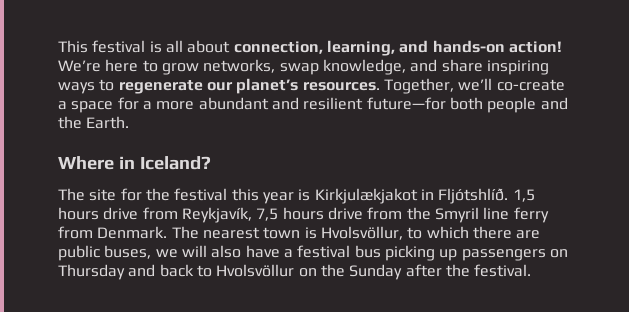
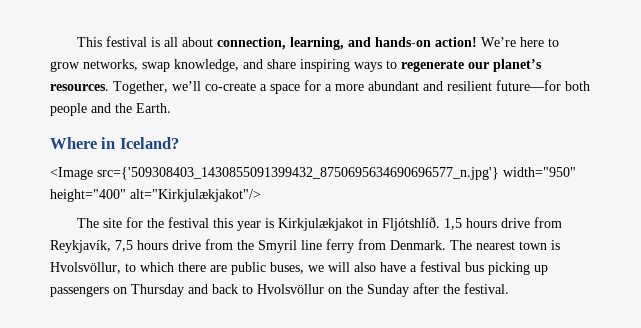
(211, 163) none -> [50,167,576,180] [50,189,261,202] // <Image src={'509308403_1430855091399432_8750695634690696577_n.jpg'} width="950" height="400" alt="Kirkjulækjakot"/>

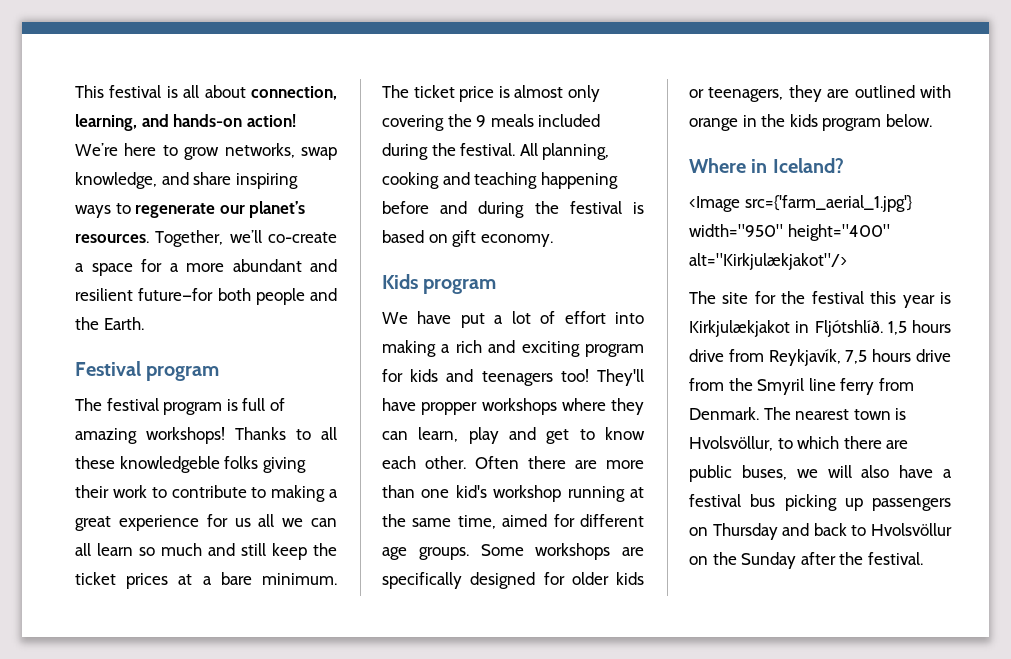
(171, 108) none -> [75,361,220,381] [75,398,285,415] [75,427,337,444] [75,456,306,473] [75,485,338,502] [75,514,338,531] [75,543,337,560] [75,572,337,589] [382,85,600,102] [382,114,601,131] [382,143,610,160] [382,172,618,189] [382,201,644,218] [382,230,553,247] [382,274,497,294] [382,311,644,328] [382,340,644,357] [382,369,644,386] [382,398,644,415] [382,427,645,444] [382,456,644,469] [382,485,644,502] [382,514,644,529] [382,543,644,560] [382,572,644,589] [689,85,951,102] [689,114,932,131] // Festival program // The festival program is full of amazing workshops! Thanks to all these knowledgeble folks giving their work to contribute to making a great experience for us all we can all learn so much and still keep the ticket prices at a bare minimum. The ticket price is almost only covering the 9 meals included during the festival. All planning, cooking and teaching happening before and during the festival is based on gift economy. // Kids program // We have put a lot of effort into making a rich and exciting program for kids and teenagers too! They'll have propper workshops where they can learn, play and get to know each other. Often there are more than one kid's workshop running at the same time, aimed for different age groups. Some workshops are specifically designed for older kids or teenagers, they are outlined with orange in the kids program below.
[97,167,499,180] src={'509308403_1430855091399432_8750695634690696577_n.jpg'} -> [744,195,912,212] src={'farm_aerial_1.jpg'}

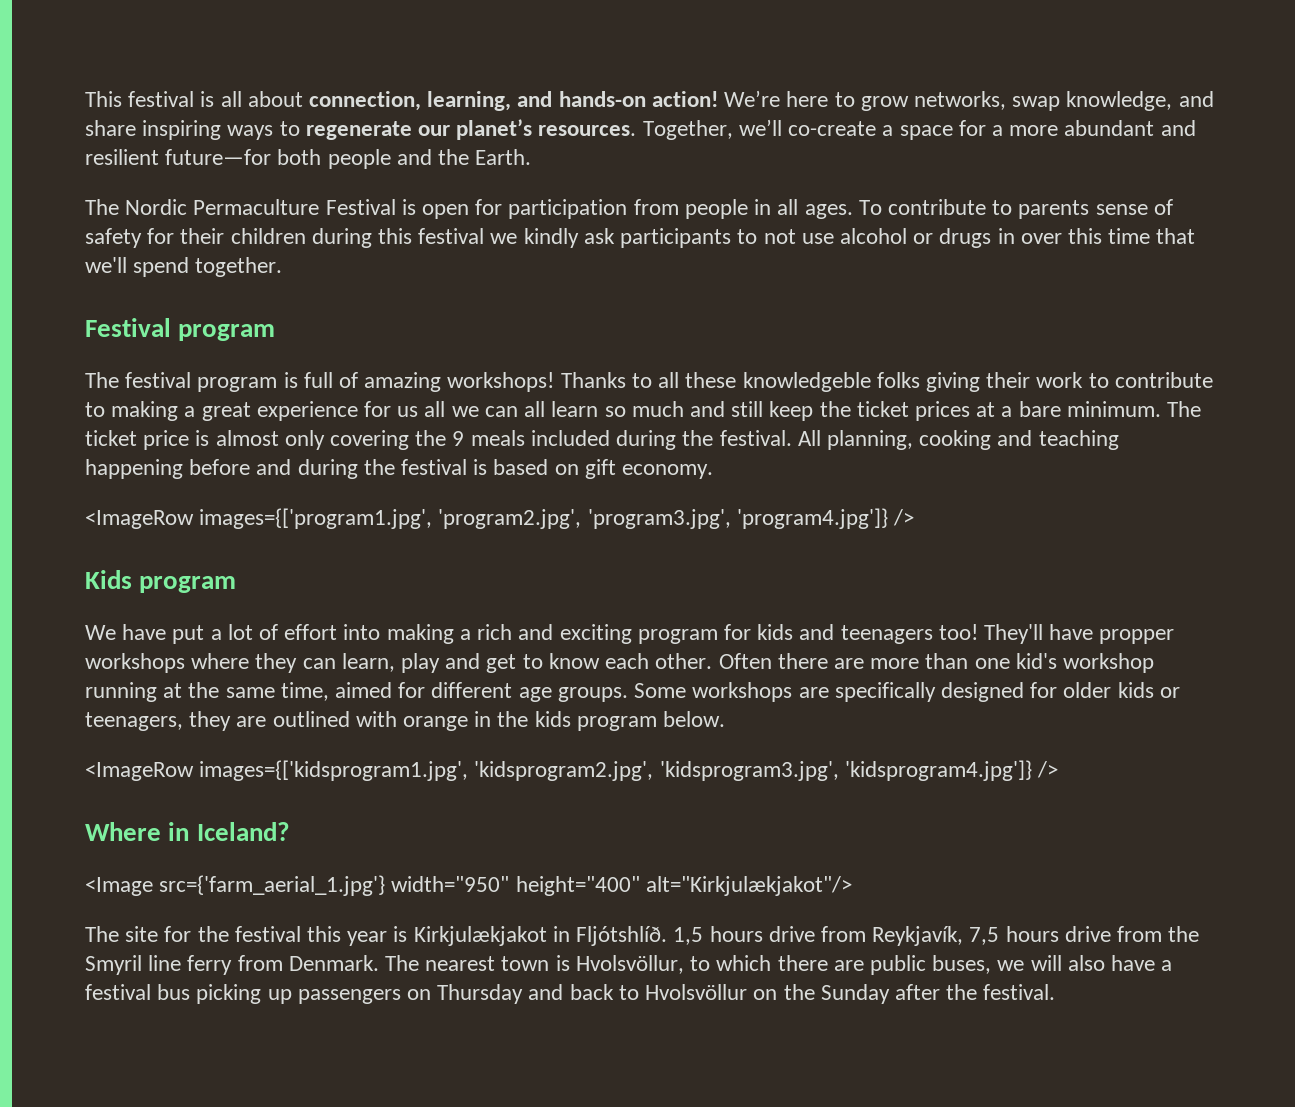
(144, 323) none -> [85,199,1173,219] [85,228,1196,248] [85,257,283,277] // The Nordic Permaculture Festival is open for participation from people in all ages. To contribute to parents sense of safety for their children during this festival we kindly ask participants to not use alcohol or drugs in over this time that we'll spend together.
(553, 240) none -> [85,508,915,529] // <ImageRow images={['program1.jpg', 'program2.jpg', 'program3.jpg', 'program4.jpg']} />
(932, 120) none -> [85,760,1059,781] // <ImageRow images={['kidsprogram1.jpg', 'kidsprogram2.jpg', 'kidsprogram3.jpg', 'kidsprogram4.jpg']} />

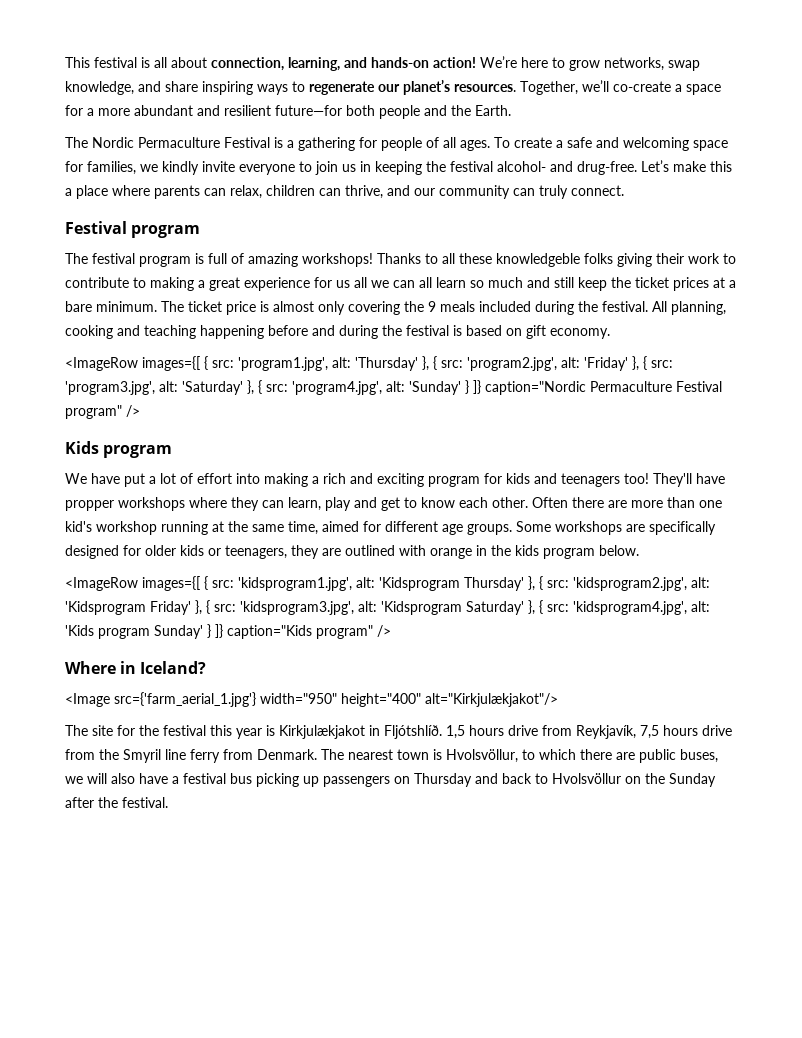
[422,199,1173,219] [85,228,1196,248] [85,257,283,277] open for participation from people in all ages. To contribute to parents sense of safety for their children during this festival we kindly ask participants to not use alcohol or drugs in over this time that we'll spend together. -> [287,137,728,151] [65,160,732,175] [65,185,624,199] a gathering for people of all ages. To create a safe and welcoming space for families, we kindly invite everyone to join us in keeping the festival alcohol- and drug-free. Let’s make this a place where parents can relax, children can thrive, and our community can truly connect.
[199,508,888,529] images={['program1.jpg', 'program2.jpg', 'program3.jpg', 'program4.jpg']} -> [142,356,673,371] [65,380,722,395] [65,405,122,419] images={[ { src: 'program1.jpg', alt: 'Thursday' }, { src: 'program2.jpg', alt: 'Friday' }, { src: 'program3.jpg', alt: 'Saturday' }, { src: 'program4.jpg', alt: 'Sunday' } ]} caption="Nordic Permaculture Festival program"
[199,760,1032,781] images={['kidsprogram1.jpg', 'kidsprogram2.jpg', 'kidsprogram3.jpg', 'kidsprogram4.jpg']} -> [142,576,710,591] [65,600,710,615] [65,624,373,639] images={[ { src: 'kidsprogram1.jpg', alt: 'Kidsprogram Thursday' }, { src: 'kidsprogram2.jpg', alt: 'Kidsprogram Friday' }, { src: 'kidsprogram3.jpg', alt: 'Kidsprogram Saturday' }, { src: 'kidsprogram4.jpg', alt: 'Kids program Sunday' } ]} caption="Kids program"

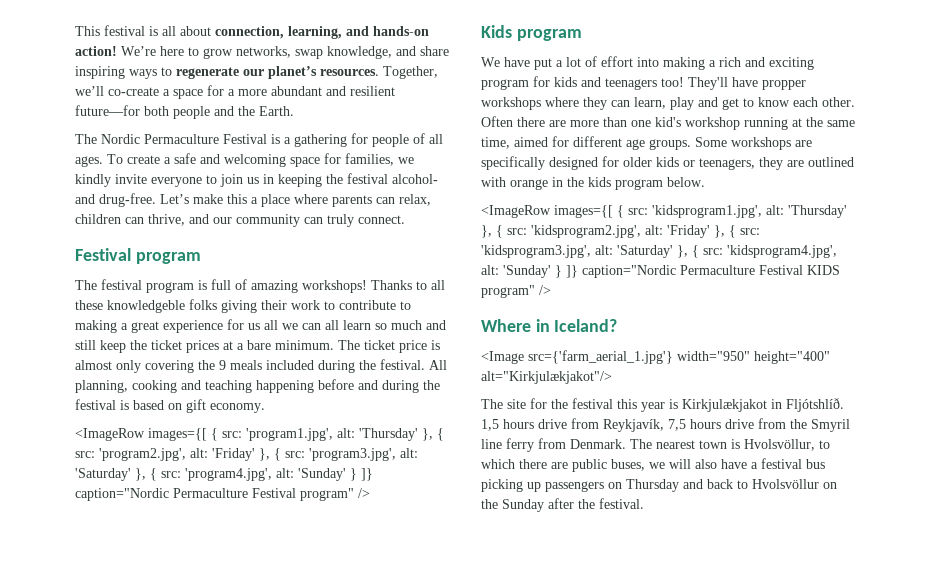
[379,577,524,591] 'Kidsprogram Thursday' -> [788,205,847,218] 'Thursday'
[65,601,191,615] 'Kidsprogram Friday' -> [667,225,710,238] 'Friday'
[381,601,524,615] 'Kidsprogram Saturday' -> [617,245,673,258] 'Saturday'
[65,624,312,639] 'Kids program Sunday' } ]} caption="Kids -> [503,265,840,278] 'Sunday' } ]} caption="Nordic Permaculture Festival KIDS

